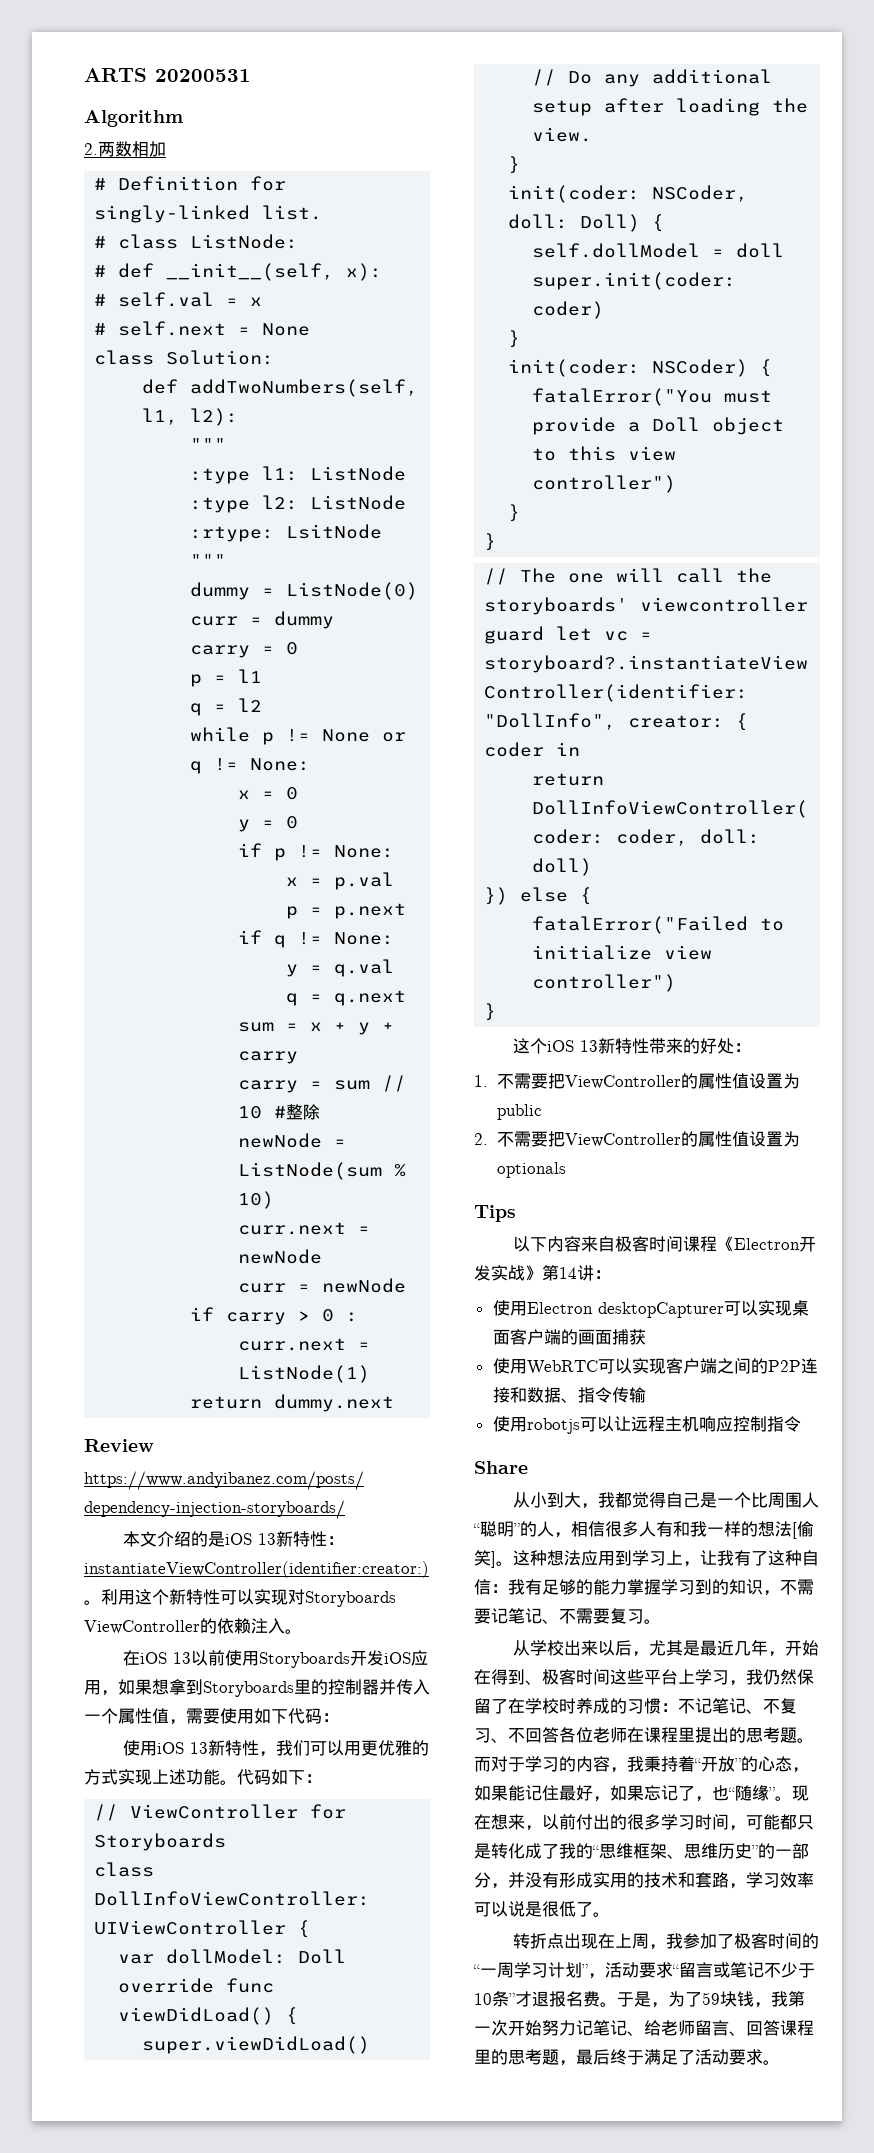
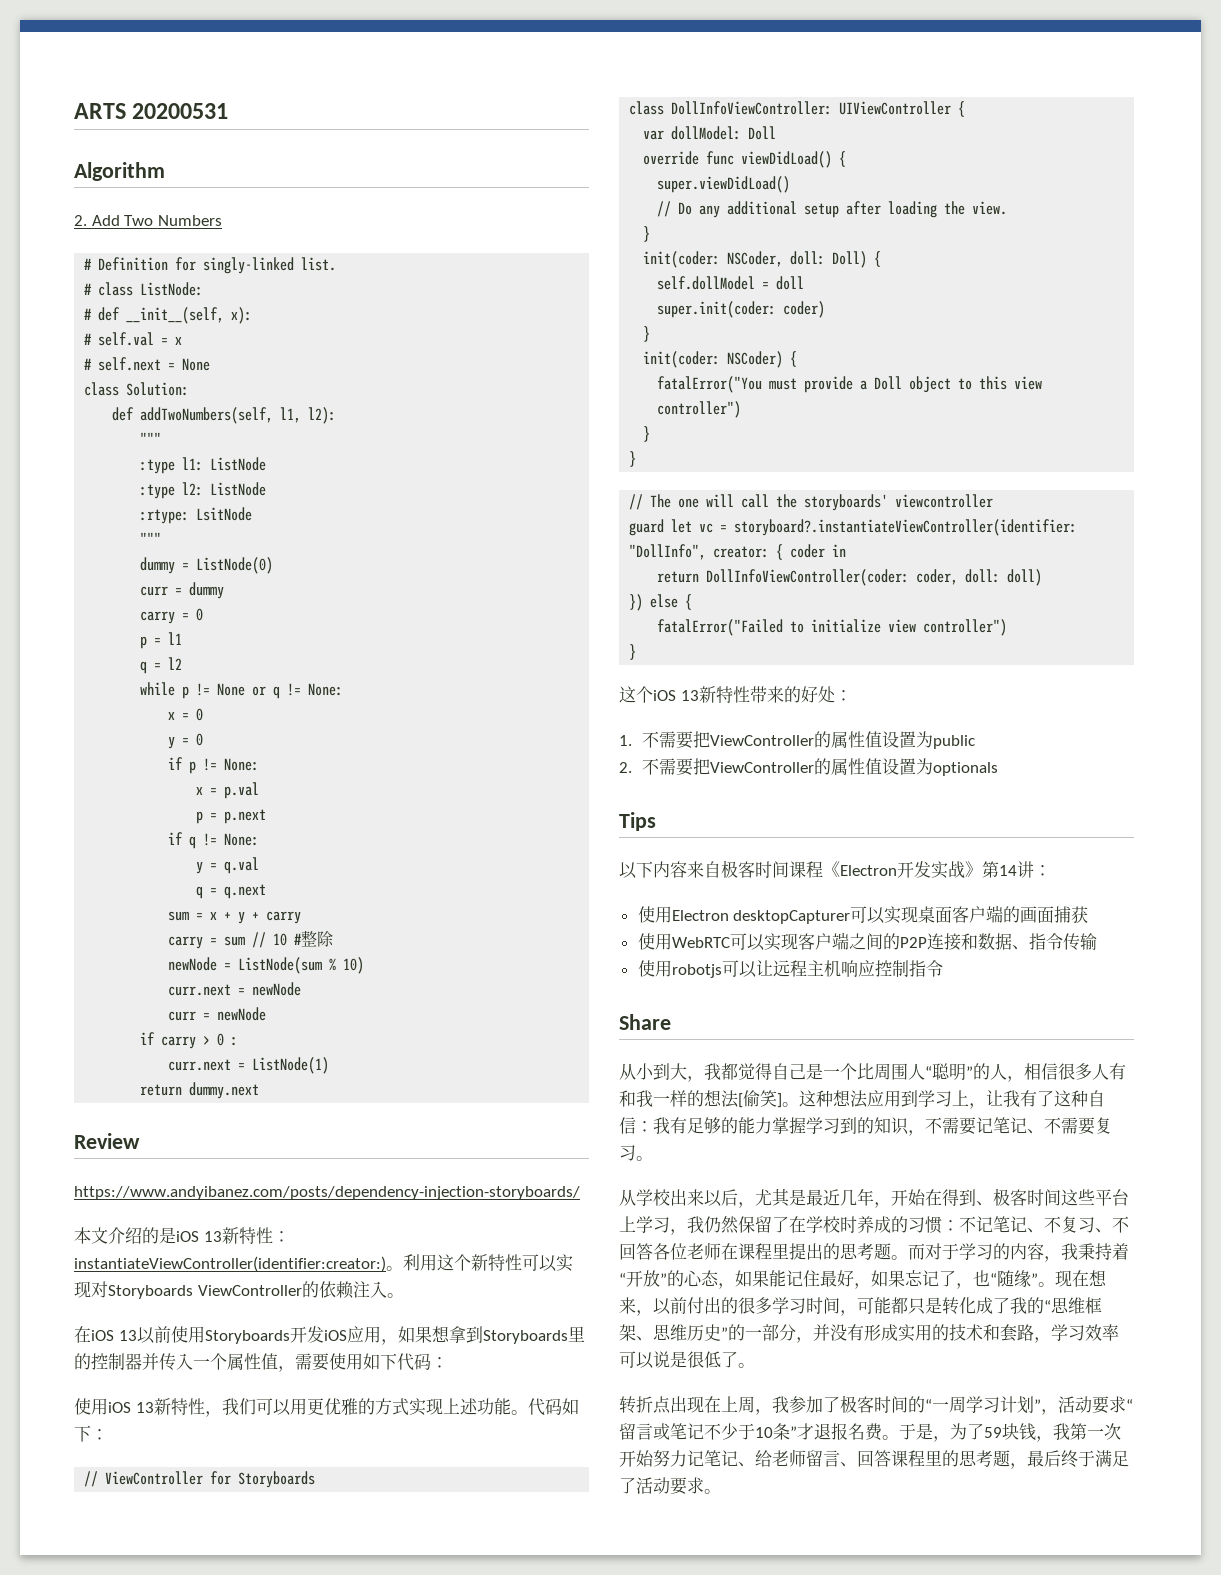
[98,141,166,157] 两数相加 -> [91,215,222,226] Add Two Numbers

